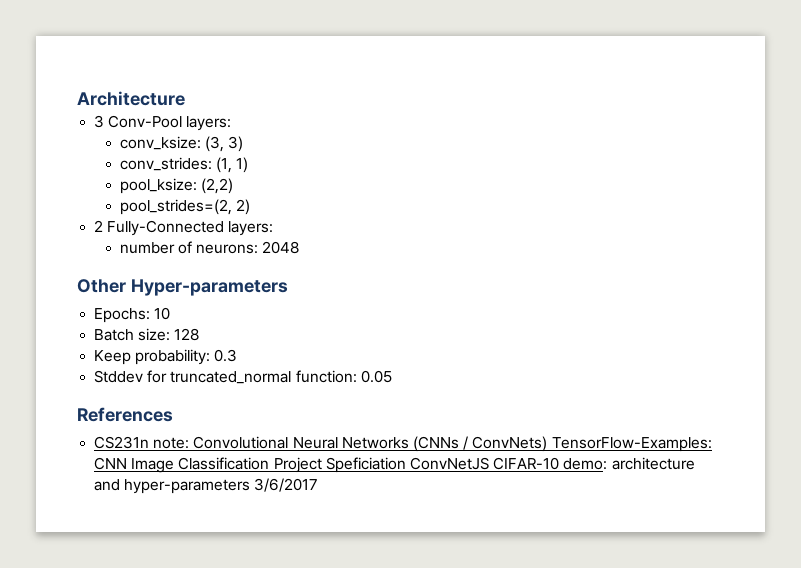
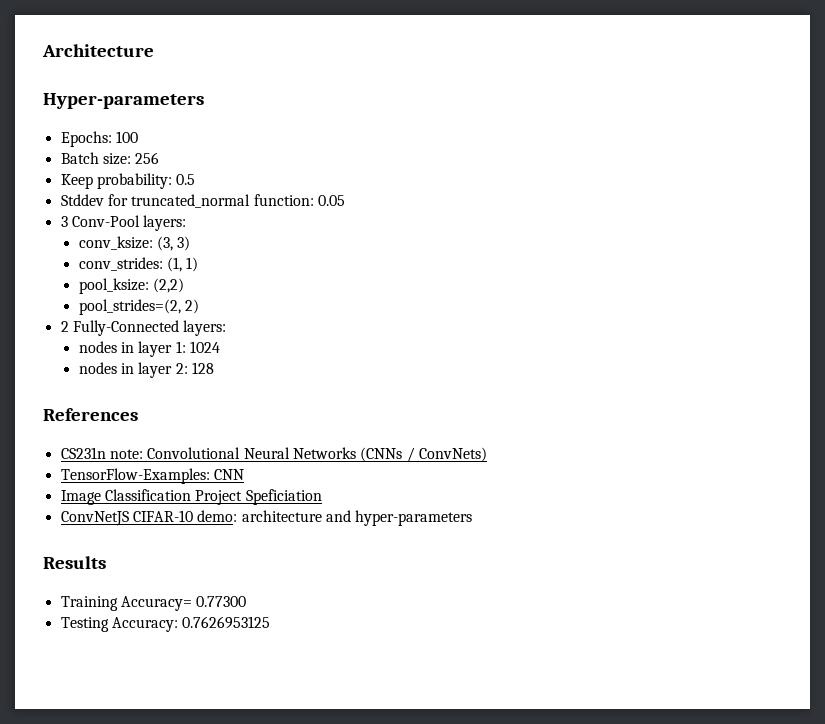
(185, 98) none -> [43,93,204,109] [60,131,138,147] [60,152,160,165] [60,173,196,189] [60,194,345,208] // Hyper-parameters // Epochs: 100 // Batch size: 256 // Keep probability: 0.5 // Stddev for truncated_normal function: 0.05
[119,241,300,254] [77,279,288,296] [94,307,171,323] [94,328,200,341] [94,349,238,365] [94,370,392,384] number of neurons: 2048 // Other Hyper-parameters // Epochs: 10 // Batch size: 128 // Keep probability: 0.3 // Stddev for truncated_normal function: 0.05 -> [78,341,220,357] [78,362,214,378] nodes in layer 1: 1024 // nodes in layer 2: 128
(548, 444) none -> (487, 454) //
(128, 463) none -> (244, 474) //
(406, 465) none -> (322, 497) //
[254,478,319,492] 3/6/2017 -> [43,556,106,569] [60,596,247,611] [60,616,271,632] // Results // Training Accuracy= 0.77300 // Testing Accuracy: 0.7626953125

